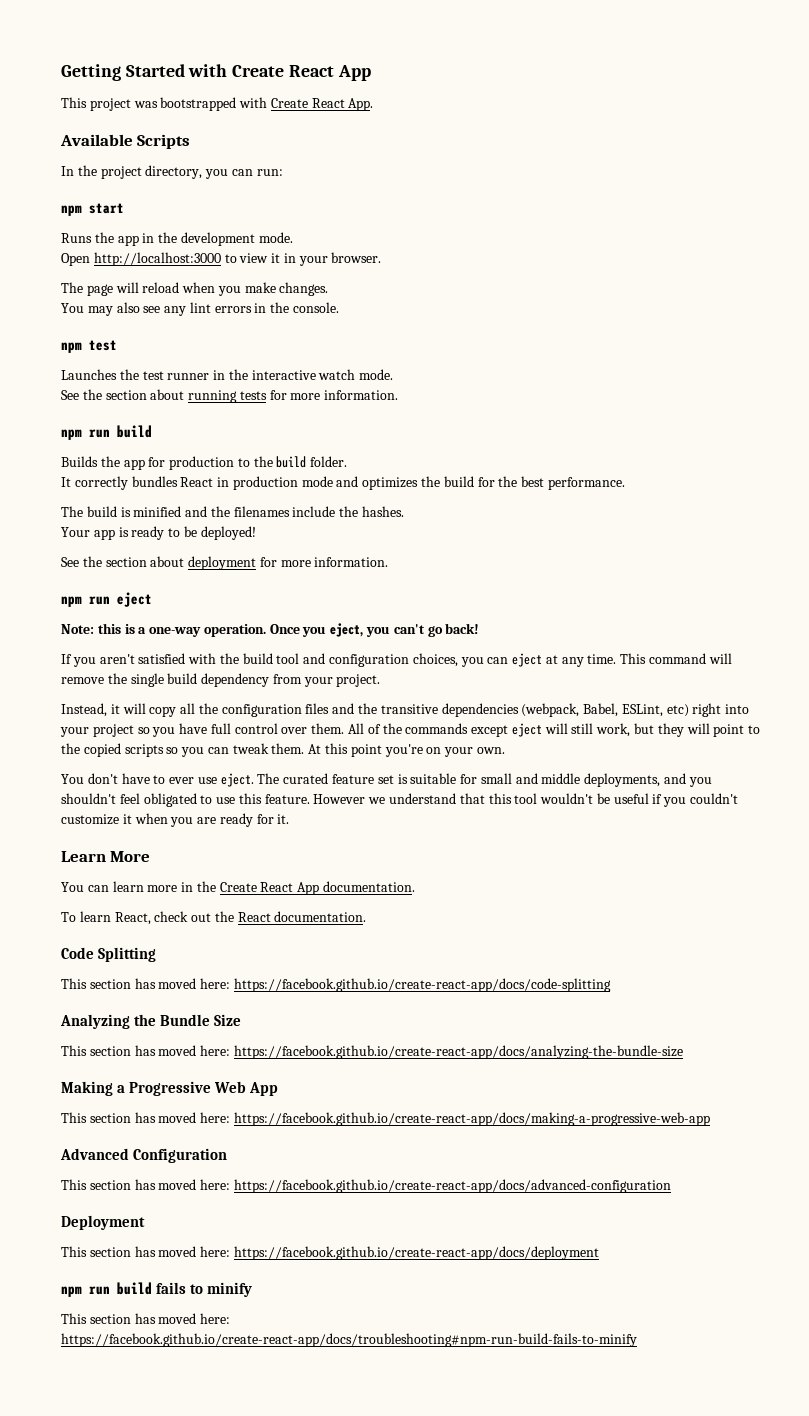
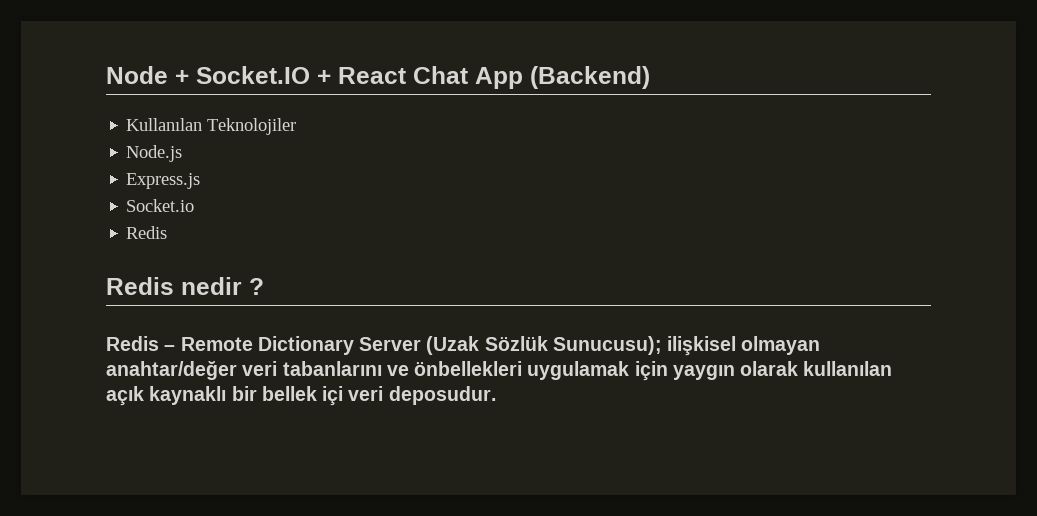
[61,64,371,81] [61,97,374,111] [60,134,191,149] [61,165,283,179] [61,203,124,216] [61,232,293,246] [61,252,382,266] [61,282,329,296] [61,302,340,316] [61,340,117,353] [61,369,394,380] [61,389,399,403] [61,425,152,440] [61,456,348,470] [61,476,625,490] [61,506,405,517] [61,526,256,540] [61,556,389,570] [61,592,152,607] [61,623,480,637] [61,653,732,667] [61,673,381,687] [61,703,750,717] [60,723,761,737] [61,743,505,757] [61,773,712,787] [61,793,739,807] [61,813,290,827] [61,851,151,862] [61,881,416,895] [61,911,367,925] [61,947,157,962] [61,978,611,992] [60,1014,242,1029] [61,1045,683,1059] [61,1081,279,1096] [61,1112,710,1126] [60,1148,228,1163] [61,1179,671,1193] [61,1215,145,1230] [61,1246,599,1260] [61,1282,253,1297] [61,1313,231,1324] [61,1333,637,1347] Getting Started with Create React App // This project was bootstrapped with Create React App. // Available Scripts // In the project directory, you can run: // npm start // Runs the app in the development mode. // Open http://localhost:3000 to view it in your browser. // The page will reload when you make changes. // You may also see any lint errors in the console. // npm test // Launches the test runner in the interactive watch mode. // See the section about running tests for more information. // npm run build // Builds the app for production to the build folder. // It correctly bundles React in production mode and optimizes the build for the best performance. // The build is minified and the filenames include the hashes. // Your app is ready to be deployed! // See the section about deployment for more information. // npm run eject // Note: this is a one-way operation. Once you eject, you can't go back! // If you aren't satisfied with the build tool and configuration choices, you can eject at any time. This command will remove the single build dependency from your project. // Instead, it will copy all the configuration files and the transitive dependencies (webpack, Babel, ESLint, etc) right into your project so you have full control over them. All of the commands except eject will still work, but they will point to the copied scripts so you can tweak them. At this point you're on your own. // You don't have to ever use eject. The curated feature set is suitable for small and middle deployments, and you shouldn't feel obligated to use this feature. However we understand that this tool wouldn't be useful if you couldn't customize it when you are ready for it. // Learn More // You can learn more in the Create React App documentation. // To learn React, check out the React documentation. // Code Splitting // This section has moved here: https://facebook.github.io/create-react-app/docs/code-splitting // Analyzing the Bundle Size // This section has moved here: https://facebook.github.io/create-react-app/docs/analyzing-the-bundle-size // Making a Progressive Web App // This section has moved here: https://facebook.github.io/create-react-app/docs/making-a-progressive-web-app // Advanced Configuration // This section has moved here: https://facebook.github.io/create-react-app/docs/advanced-configuration // Deployment // This section has moved here: https://facebook.github.io/create-react-app/docs/deployment // npm run build fails to minify // This section has moved here: https://facebook.github.io/create-react-app/docs/troubleshooting#npm-run-build-fails-to-minify -> [106,66,650,89] [126,118,297,135] [126,145,183,162] [126,173,201,189] [126,199,195,212] [126,226,168,239] [106,277,264,295] [106,336,821,356] [106,361,893,381] [106,386,496,406] Node + Socket.IO + React Chat App (Backend) // Kullanılan Teknolojiler // Node.js // Express.js // Socket.io // Redis // Redis nedir ? // Redis – Remote Dictionary Server (Uzak Sözlük Sunucusu); ilişkisel olmayan anahtar/değer veri tabanlarını ve önbellekleri uygulamak için yaygın olarak kullanılan açık kaynaklı bir bellek içi veri deposudur.

